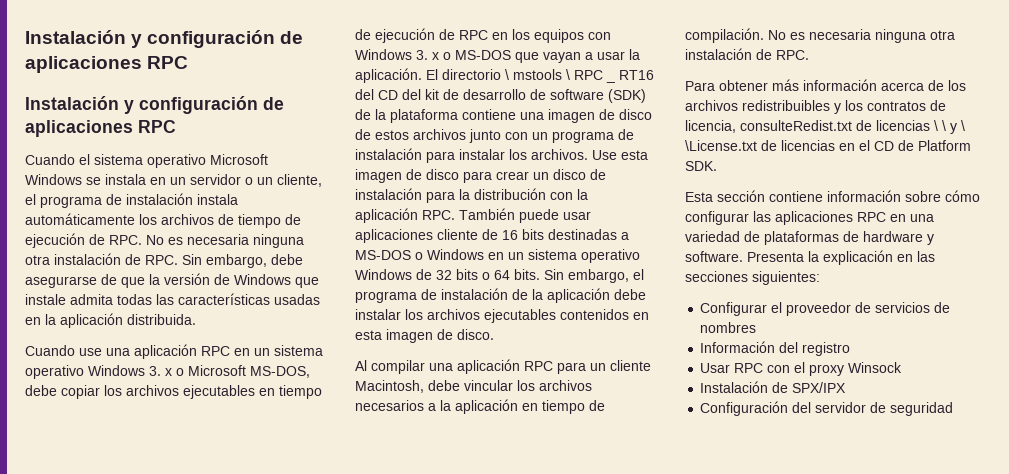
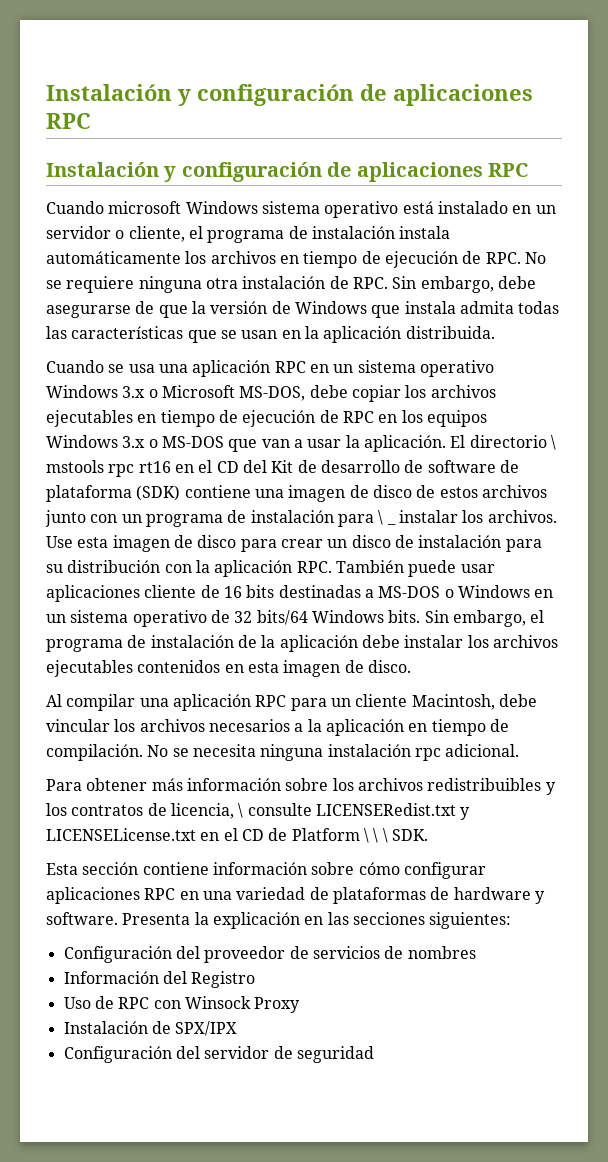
[79,154,268,168] [25,174,146,185] el sistema operativo Microsoft Windows se instala -> [108,201,508,218] microsoft Windows sistema operativo está instalado
[257,177,273,185] un -> (125, 234) none
[218,214,234,225] de -> [279,255,299,264] en
[168,234,249,245] es necesaria -> [46,276,135,293] se requiere
[25,294,66,305] instale -> [404,301,456,314] instala
[274,294,320,305] usadas -> [187,330,278,343] que se usan
[79,348,102,356] use -> [108,364,155,373] se usa
[149,366,172,376] 3. x -> [122,386,146,398] 3.x
[588,32,611,40] [355,49,439,60] con Windows 3. x -> [46,435,146,448] Windows 3.x
[543,52,581,63] vayan -> [261,439,290,448] van
[566,69,603,80] [606,80,615,83] [619,70,654,80] [355,89,374,100] \ RPC _ RT16 del -> [108,460,213,477] rpc rt16 en el
[425,89,439,100] kit -> [271,460,294,473] Kit
[608,89,646,103] [355,109,458,123] (SDK) de la plataforma -> [499,460,519,473] [46,485,181,502] de plataforma (SDK)
(455, 157) none -> [378,510,396,525] \ _
[459,189,470,200] la -> [46,564,63,573] su
[355,269,412,280] Windows -> (207, 618) none
[456,269,510,280] bits o 64 -> [256,610,384,625] bits/64 Windows
[790,29,955,43] [685,48,809,60] es necesaria ninguna otra instalación de RPC. -> [172,744,520,761] se necesita ninguna instalación rpc adicional.
[881,80,944,91] acerca de -> [285,778,329,791] sobre
[740,120,965,134] [685,140,835,151] consulteRedist.txt de licencias \ \ y \ \License.txt de licencias -> [238,803,471,820] [46,828,196,841] \ consulte LICENSERedist.txt y LICENSELicense.txt
(971, 145) none -> [363,828,388,843] \ \ \
[753,211,771,222] las -> (486, 870) none
[700,302,783,316] Configurar el -> [63,946,200,963] Configuración del
[802,342,851,356] [700,362,845,376] registro // Usar RPC con el proxy -> [191,971,256,988] [63,996,181,1009] Registro // Uso de RPC con
(903, 367) none -> [254,997,301,1013] Proxy

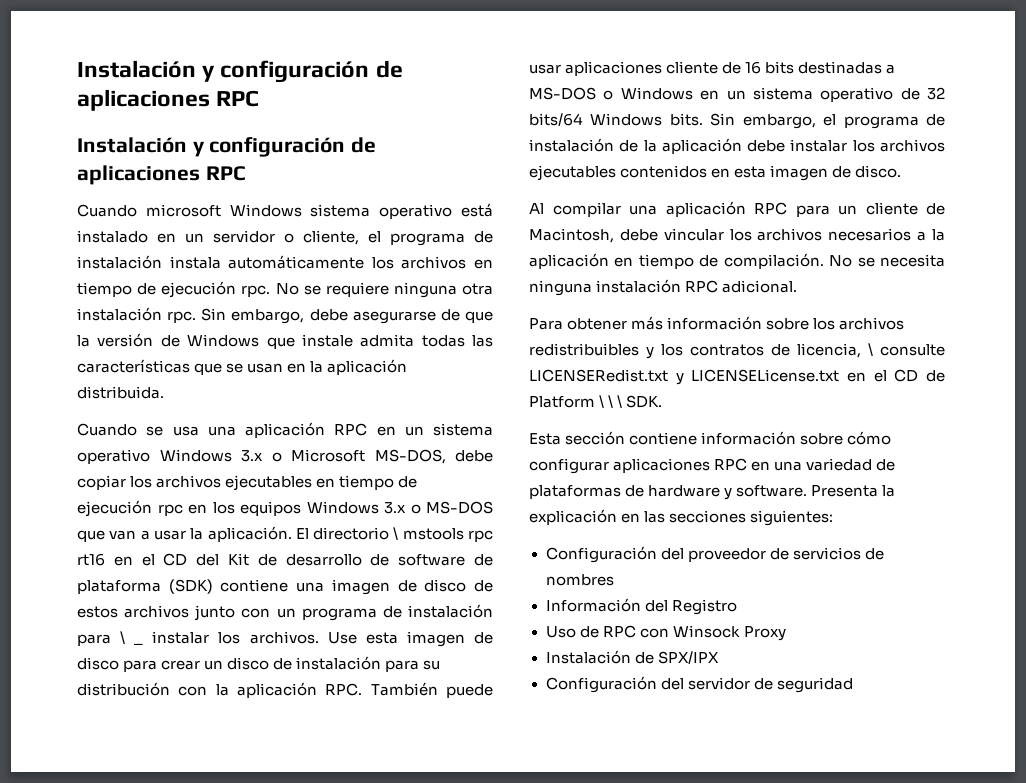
[462,251,521,264] de RPC. -> [241,285,271,297] rpc.
[329,276,388,289] de RPC. -> [167,311,197,323] rpc.
[404,301,456,314] instala -> [301,334,353,347] instale
[319,410,374,423] de RPC -> [157,504,183,516] rpc
(408, 700) none -> [926,203,945,215] de
[414,748,441,761] rpc -> [685,280,719,293] RPC

